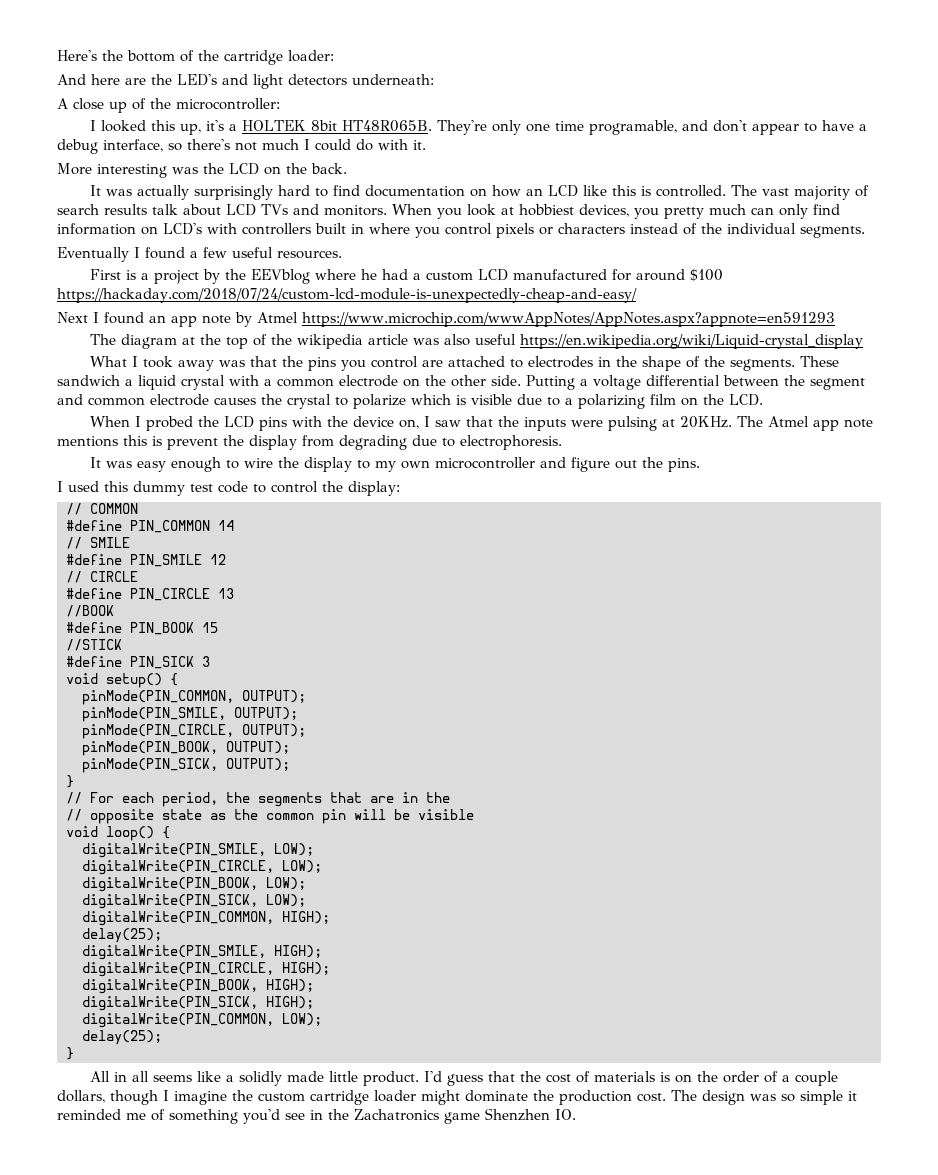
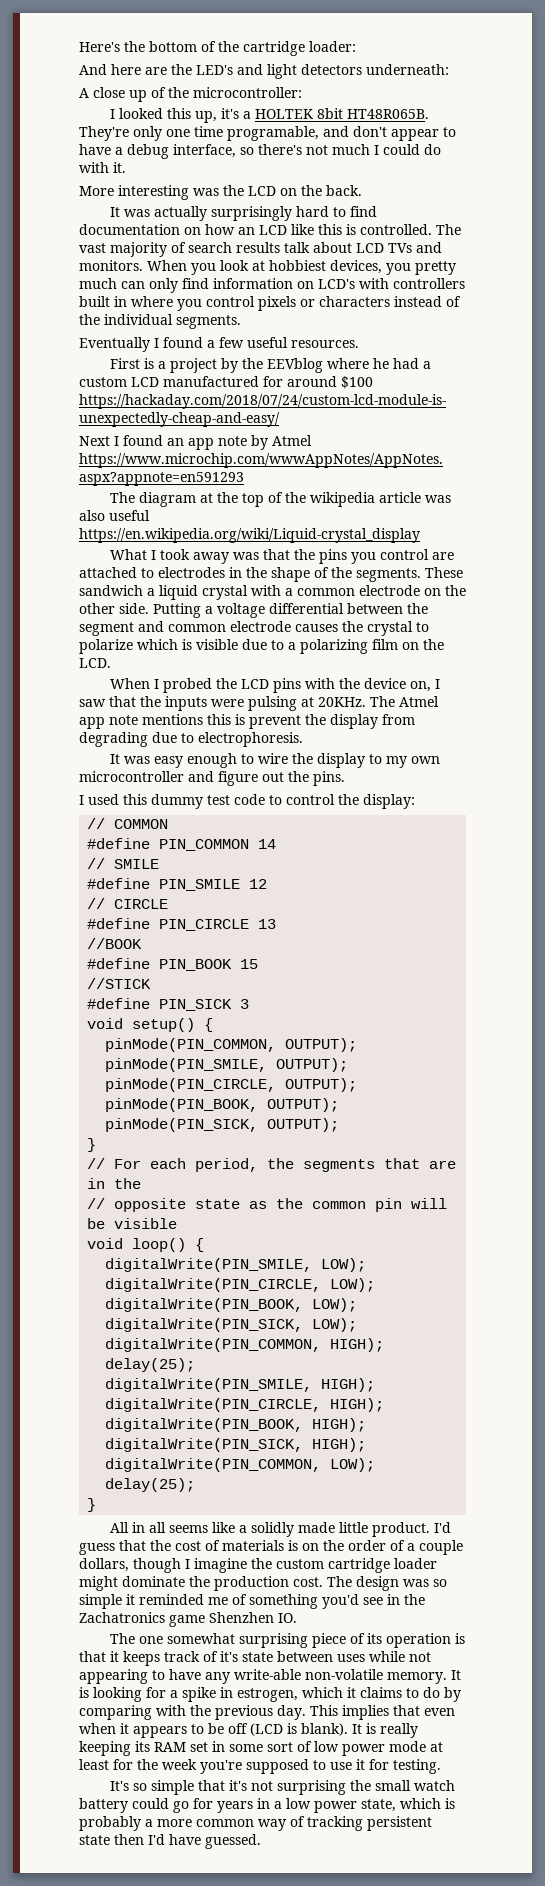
(576, 1114) none -> [110,1633,466,1648] [79,1651,431,1666] [79,1669,461,1684] [79,1687,461,1702] [79,1705,455,1720] [79,1723,418,1738] [79,1741,443,1756] [79,1759,441,1774] [110,1780,456,1795] [79,1798,455,1813] [79,1816,432,1831] [79,1834,261,1849] // The one somewhat surprising piece of its operation is that it keeps track of it's state between uses while not appearing to have any write-able non-volatile memory. It is looking for a spike in estrogen, which it claims to do by comparing with the previous day. This implies that even when it appears to be off (LCD is blank). It is really keeping its RAM set in some sort of low power mode at least for the week you're supposed to use it for testing. // It's so simple that it's not surprising the small watch battery could go for years in a low power state, which is probably a more common way of tracking persistent state then I'd have guessed.

